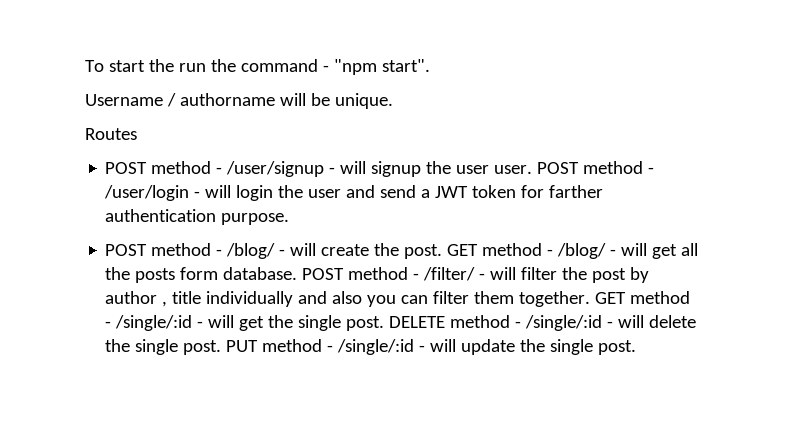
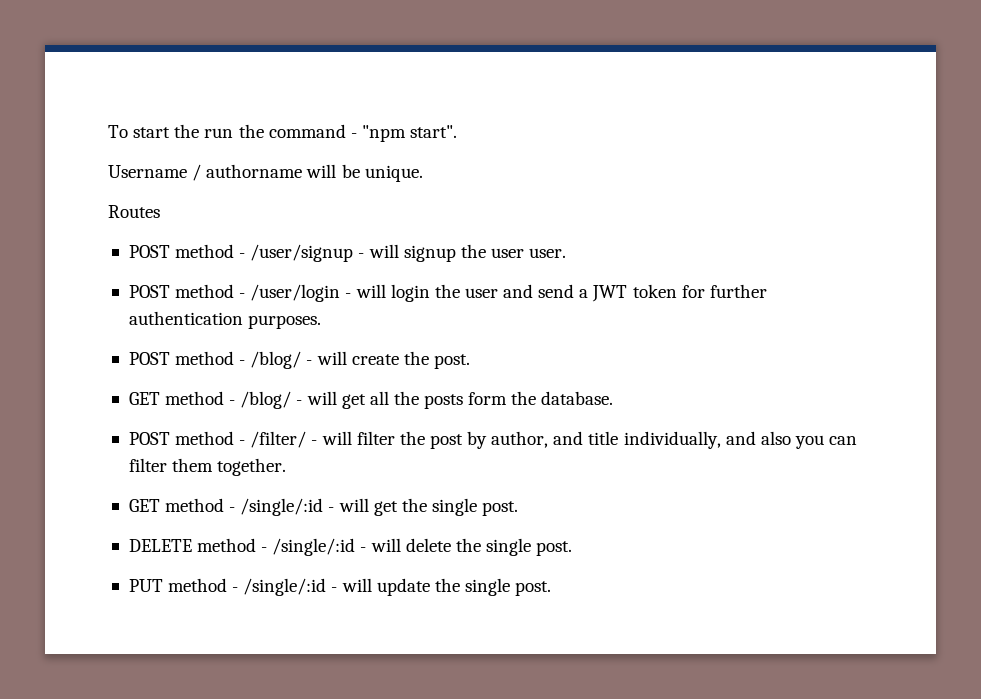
(533, 169) none -> (567, 253) //
[549,185,604,198] [105,209,290,225] farther authentication purpose. -> [709,284,767,298] [128,311,322,329] further authentication purposes.
(443, 251) none -> (470, 361) //
(219, 273) none -> [511,391,537,405] the
(298, 273) none -> (614, 398) //
[105,291,294,307] author , title individually -> [491,431,721,449] author, and title individually,
(591, 299) none -> (287, 467) //
(385, 323) none -> (519, 508) //
(222, 347) none -> (573, 548) //

